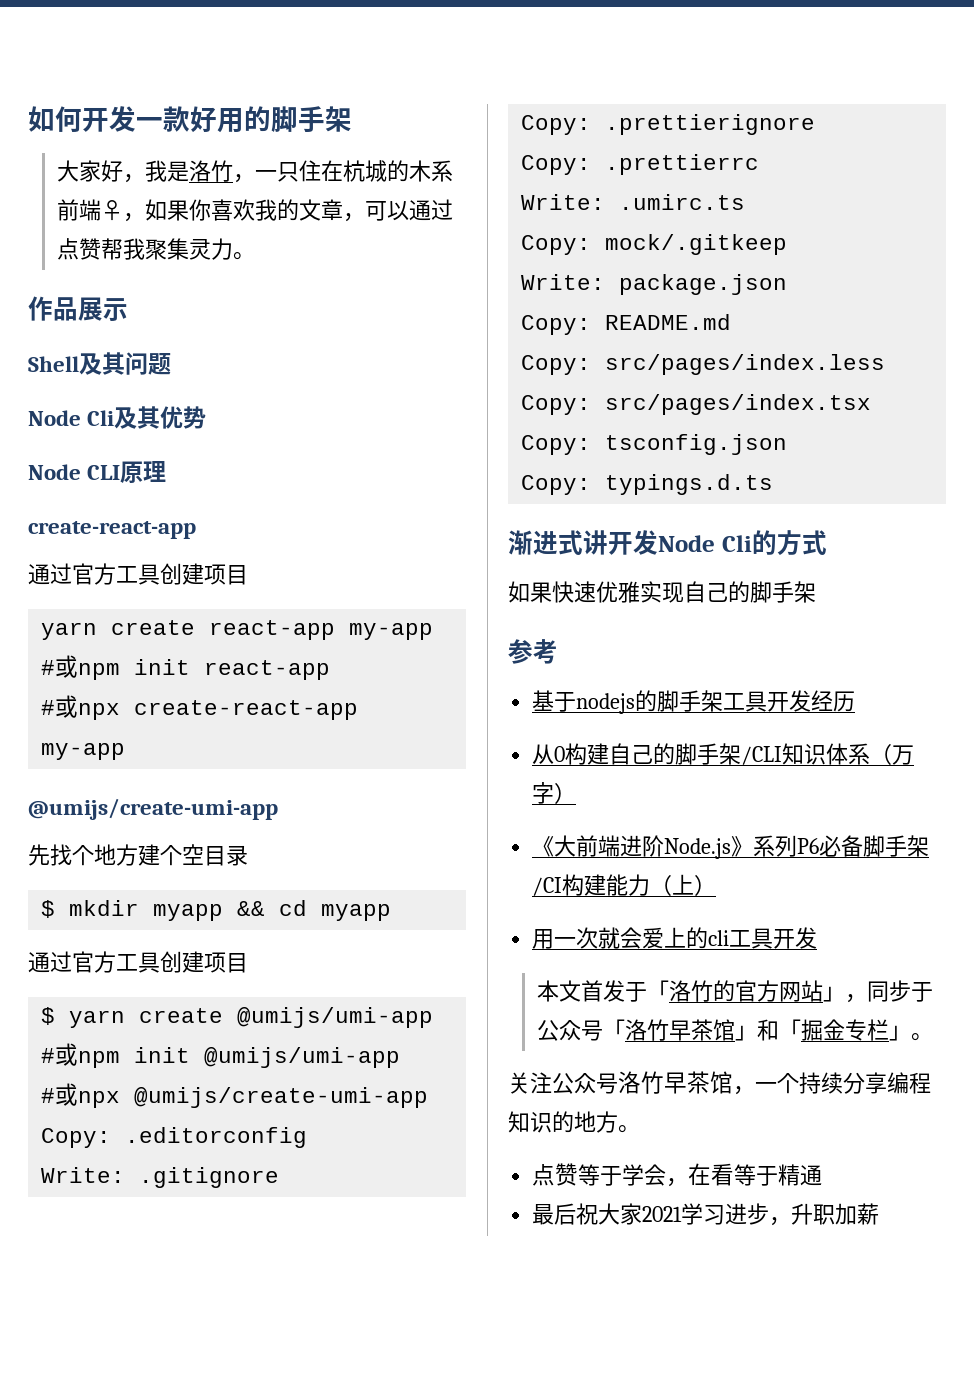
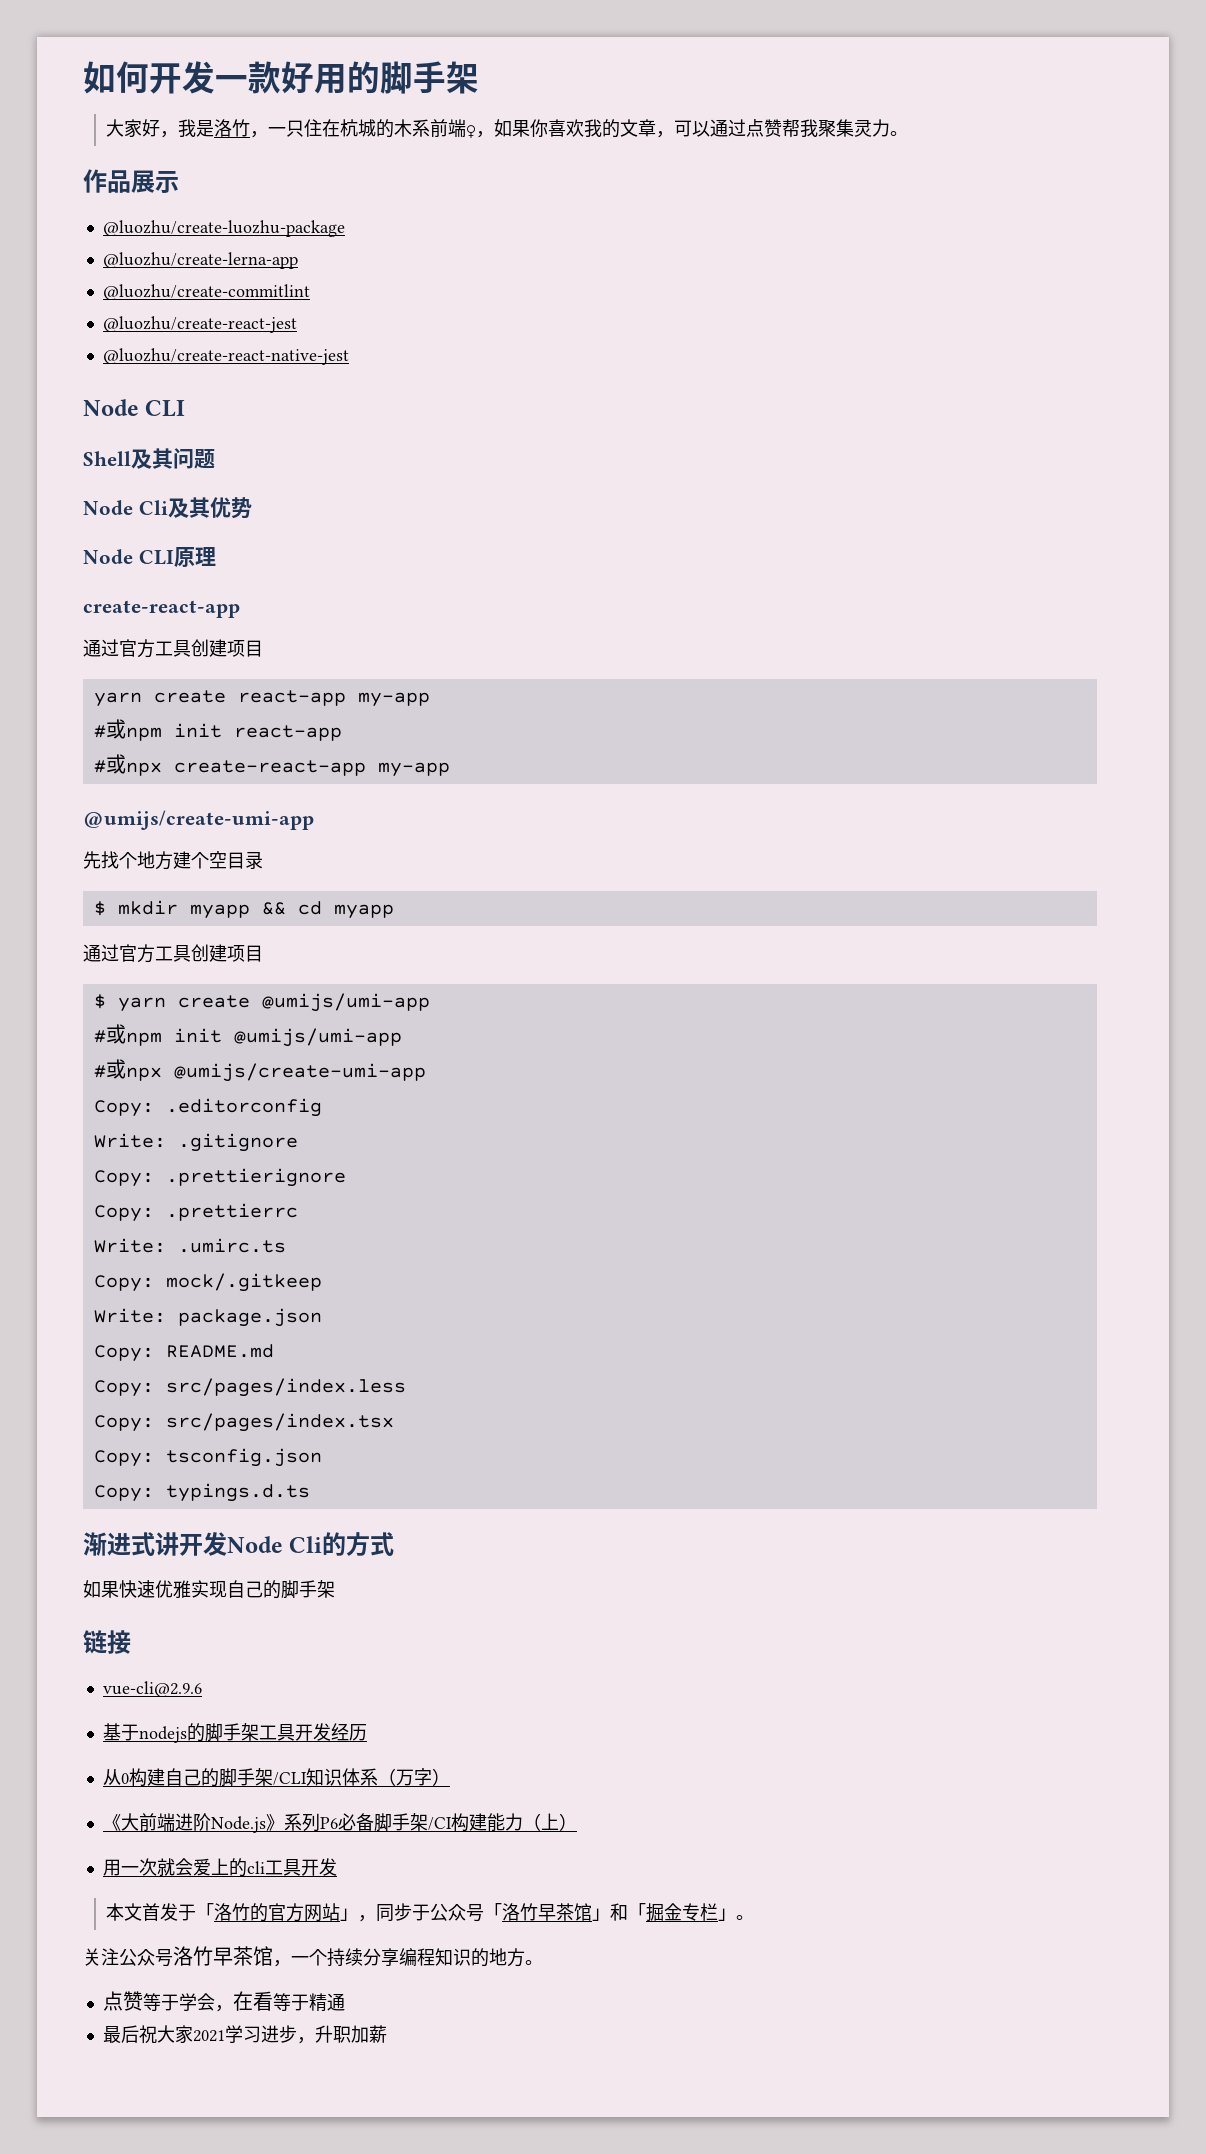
(128, 309) none -> [102,220,345,237] [102,252,298,269] [102,284,310,300] [102,316,297,333] [102,348,349,365] [83,399,186,417] // @luozhu/create-luozhu-package // @luozhu/create-lerna-app // @luozhu/create-commitlint // @luozhu/create-react-jest // @luozhu/create-react-native-jest // Node CLI
[508,639,558,664] 参考 -> [83,1630,131,1654] [102,1681,202,1697] 链接 // vue-cli@2.9.6

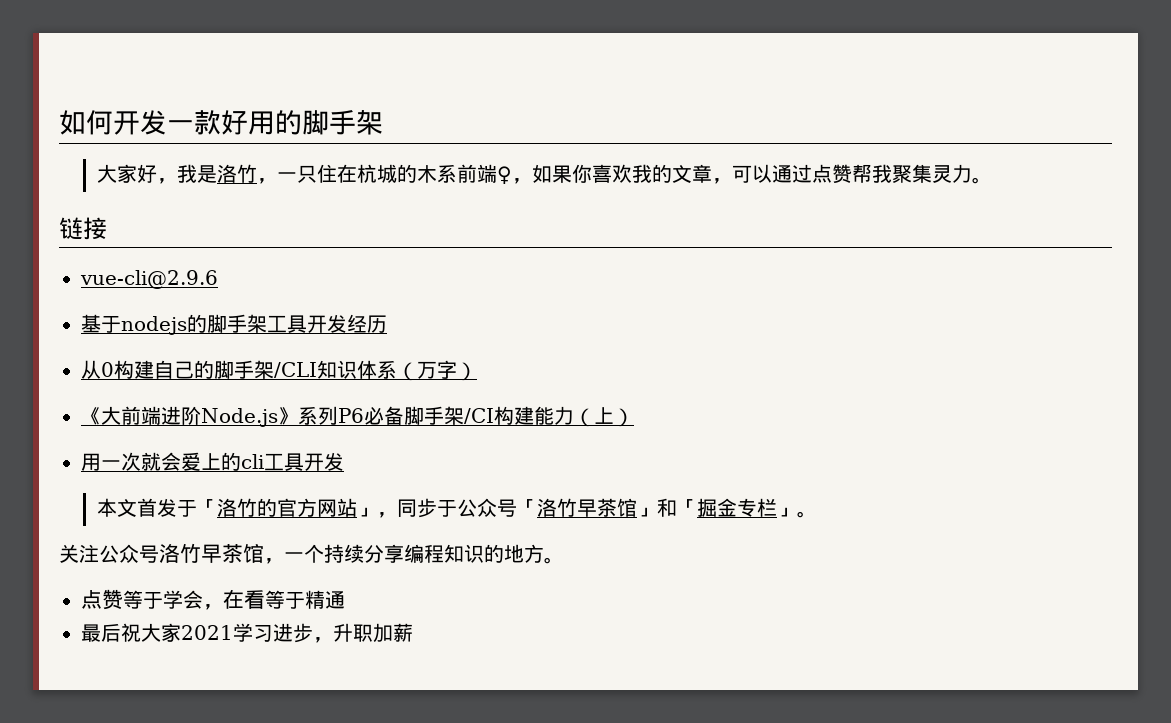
[83,169,179,193] [102,220,345,237] [102,252,298,269] [102,284,310,300] [102,316,297,333] [102,348,349,365] [83,399,186,417] [83,448,215,469] [83,497,252,519] [83,547,216,567] [83,600,240,618] [83,639,263,658] [93,690,430,707] [93,719,342,741] [93,754,450,777] [83,810,314,830] [83,851,263,870] [93,900,394,919] [83,944,263,963] [93,993,430,1012] [93,1024,402,1047] [93,1059,426,1082] [93,1098,322,1117] [93,1133,298,1152] [93,1168,346,1187] [93,1203,298,1222] [93,1238,286,1253] [93,1273,322,1292] [93,1308,322,1327] [93,1344,274,1362] [93,1378,406,1397] [93,1413,394,1432] [93,1448,322,1467] [93,1483,310,1502] [83,1532,395,1556] [83,1580,335,1599] // 作品展示 // @luozhu/create-luozhu-package // @luozhu/create-lerna-app // @luozhu/create-commitlint // @luozhu/create-react-jest // @luozhu/create-react-native-jest // Node CLI // Shell及其问题 // Node Cli及其优势 // Node CLI原理 // create-react-app // 通过官方工具创建项目 // yarn create react-app my-app // #或npm init react-app // #或npx create-react-app my-app // @umijs/create-umi-app // 先找个地方建个空目录 // $ mkdir myapp && cd myapp // 通过官方工具创建项目 // $ yarn create @umijs/umi-app // #或npm init @umijs/umi-app // #或npx @umijs/create-umi-app // Copy: .editorconfig // Write: .gitignore // Copy: .prettierignore // Copy: .prettierrc // Write: .umirc.ts // Copy: mock/.gitkeep // Write: package.json // Copy: README.md // Copy: src/pages/index.less // Copy: src/pages/index.tsx // Copy: tsconfig.json // Copy: typings.d.ts // 渐进式讲开发Node Cli的方式 // 如果快速优雅实现自己的脚手架 -> (992, 180) none

